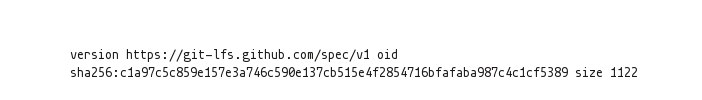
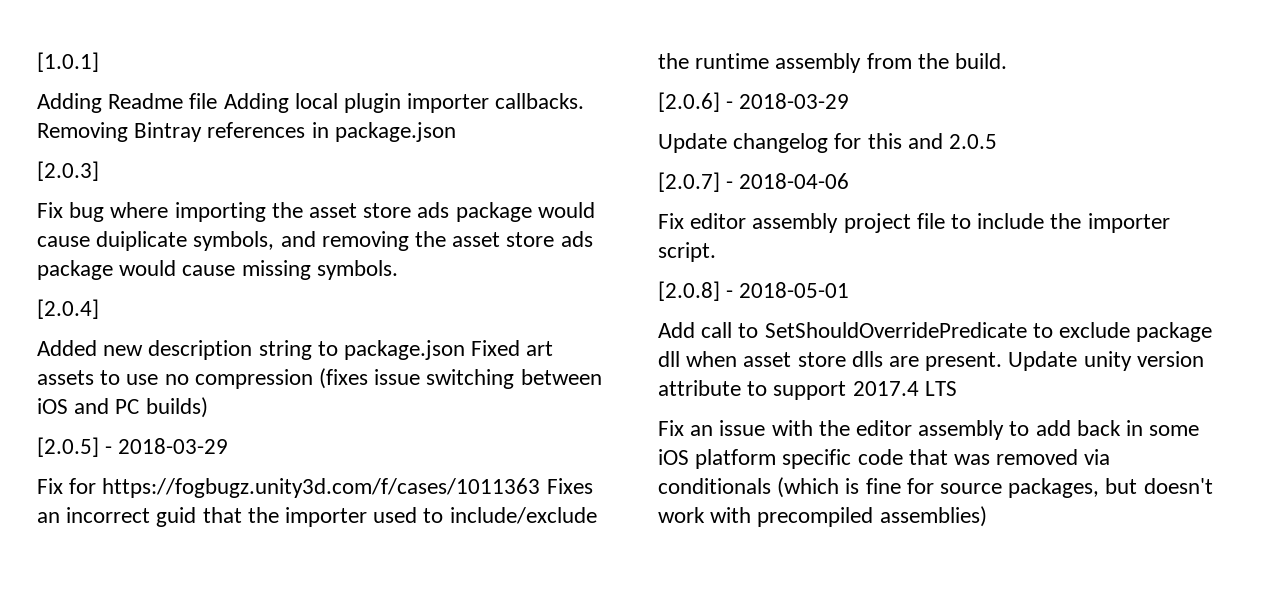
[70,49,398,62] [70,67,638,77] version https://git-lfs.github.com/spec/v1 oid sha256:c1a97c5c859e157e3a746c590e137cb515e4f2854716bfafaba987c4c1cf5389 size 1122 -> [37,52,99,72] [37,93,585,113] [37,122,456,142] [37,161,99,181] [37,202,595,222] [37,231,593,251] [37,260,398,280] [37,299,99,319] [37,340,554,360] [37,368,602,389] [37,397,208,418] [37,437,229,457] [37,478,593,498] [37,507,597,527] [658,53,1008,73] [658,92,850,112] [658,133,998,153] [658,172,850,192] [658,213,1170,233] [658,242,716,262] [658,281,850,301] [658,322,1213,342] [658,351,1204,371] [658,380,957,400] [658,420,1200,440] [658,449,1111,469] [658,477,1213,498] [658,506,987,527] [1.0.1] // Adding Readme file Adding local plugin importer callbacks. Removing Bintray references in package.json // [2.0.3] // Fix bug where importing the asset store ads package would cause duiplicate symbols, and removing the asset store ads package would cause missing symbols. // [2.0.4] // Added new description string to package.json Fixed art assets to use no compression (fixes issue switching between iOS and PC builds) // [2.0.5] - 2018-03-29 // Fix for https://fogbugz.unity3d.com/f/cases/1011363 Fixes an incorrect guid that the importer used to include/exclude the runtime assembly from the build. // [2.0.6] - 2018-03-29 // Update changelog for this and 2.0.5 // [2.0.7] - 2018-04-06 // Fix editor assembly project file to include the importer script. // [2.0.8] - 2018-05-01 // Add call to SetShouldOverridePredicate to exclude package dll when asset store dlls are present. Update unity version attribute to support 2017.4 LTS // Fix an issue with the editor assembly to add back in some iOS platform specific code that was removed via conditionals (which is fine for source packages, but doesn't work with precompiled assemblies)

